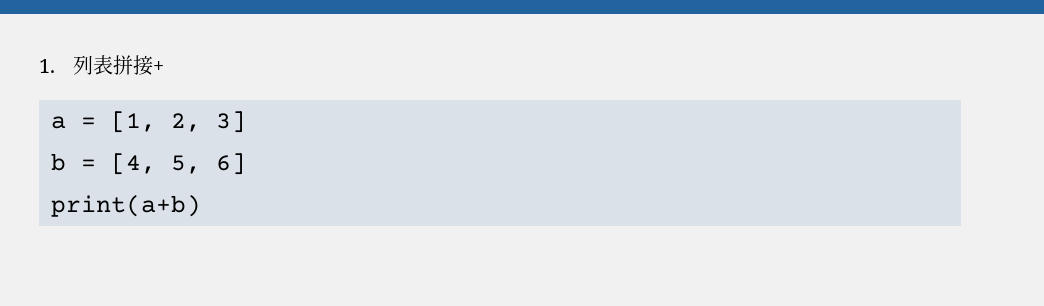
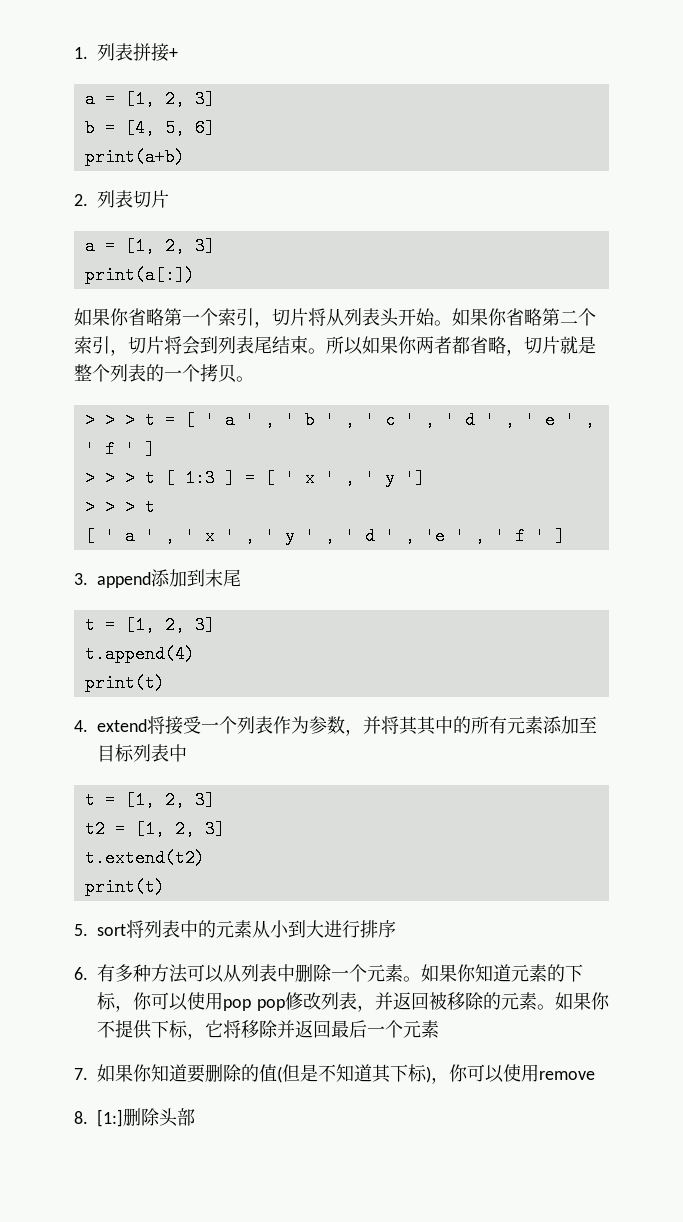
(201, 206) none -> [74,190,169,208] [84,237,215,255] [84,266,195,284] [74,308,596,328] [74,336,596,356] [74,364,254,383] [84,411,595,429] [84,440,155,458] [84,469,425,487] [84,498,155,516] [84,527,565,545] [74,569,241,588] [84,616,215,634] [84,645,195,663] [84,674,165,692] [74,716,597,736] [97,744,187,762] [84,791,215,809] [84,820,225,838] [84,849,205,867] [84,878,165,896] [74,920,396,938] [74,964,583,983] [97,992,610,1012] [97,1020,439,1040] [74,1064,595,1084] [74,1108,195,1127] // 2.列表切片 // a = [1, 2, 3] // print(a[:]) // 如果你省略第一个索引，切片将从列表头开始。如果你省略第二个索引，切片将会到列表尾结束。所以如果你两者都省略，切片就是整个列表的一个拷贝。 // > > > t = [ ' a ' , ' b ' , ' c ' , ' d ' , ' e ' , ' f ' ] // > > > t [ 1:3 ] = [ ' x ' , ' y '] // > > > t // [ ' a ' , ' x ' , ' y ' , ' d ' , 'e ' , ' f ' ] // 3. append添加到末尾 // t = [1, 2, 3] // t.append(4) // print(t) // 4. extend将接受一个列表作为参数，并将其其中的所有元素添加至目标列表中 // t = [1, 2, 3] // t2 = [1, 2, 3] // t.extend(t2) // print(t) // 5. sort将列表中的元素从小到大进行排序 // 6.有多种方法可以从列表中删除一个元素。如果你知道元素的下标，你可以使用pop pop修改列表，并返回被移除的元素。如果你不提供下标，它将移除并返回最后一个元素 // 7.如果你知道要删除的值(但是不知道其下标)，你可以使用remove // 8. [1:]删除头部

